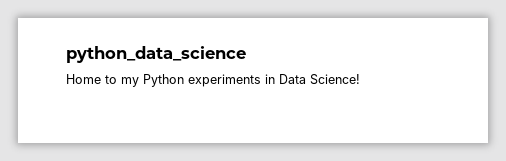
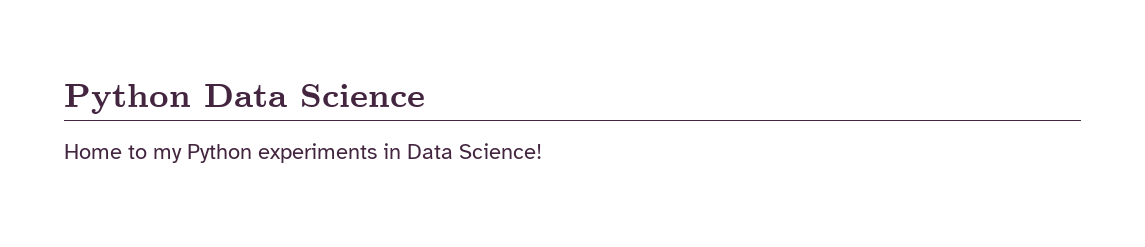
[66,46,246,63] python_data_science -> [64,84,425,114] Python Data Science

